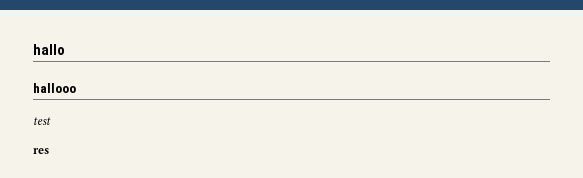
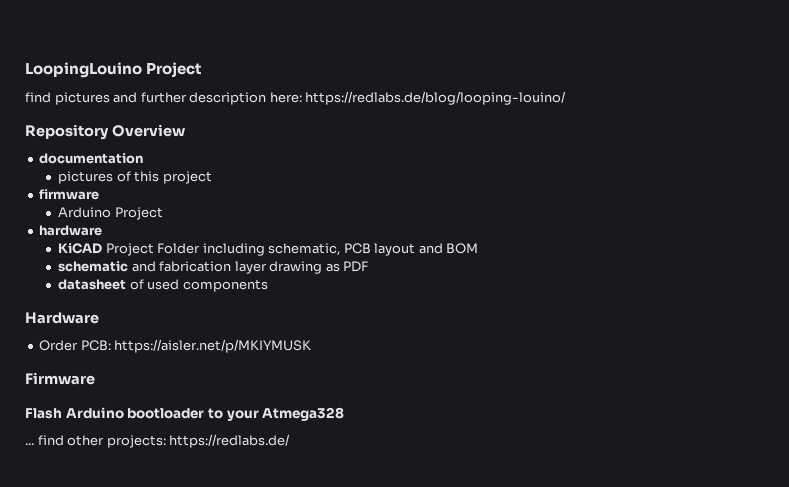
[33,44,65,55] [33,83,76,93] [33,117,51,125] [33,148,49,154] hallo // hallooo // test // res -> [25,62,203,78] [25,91,567,105] [25,124,185,140] [39,153,144,164] [58,171,212,184] [39,189,100,200] [58,207,163,220] [39,225,103,236] [58,243,479,256] [58,261,369,274] [58,279,268,292] [25,312,99,324] [39,339,312,353] [25,372,95,385] [25,407,345,421] [25,434,291,448] LoopingLouino Project // find pictures and further description here: https://redlabs.de/blog/looping-louino/ // Repository Overview // documentation // pictures of this project // firmware // Arduino Project // hardware // KiCAD Project Folder including schematic, PCB layout and BOM // schematic and fabrication layer drawing as PDF // datasheet of used components // Hardware // Order PCB: https://aisler.net/p/MKIYMUSK // Firmware // Flash Arduino bootloader to your Atmega328 // ... find other projects: https://redlabs.de/

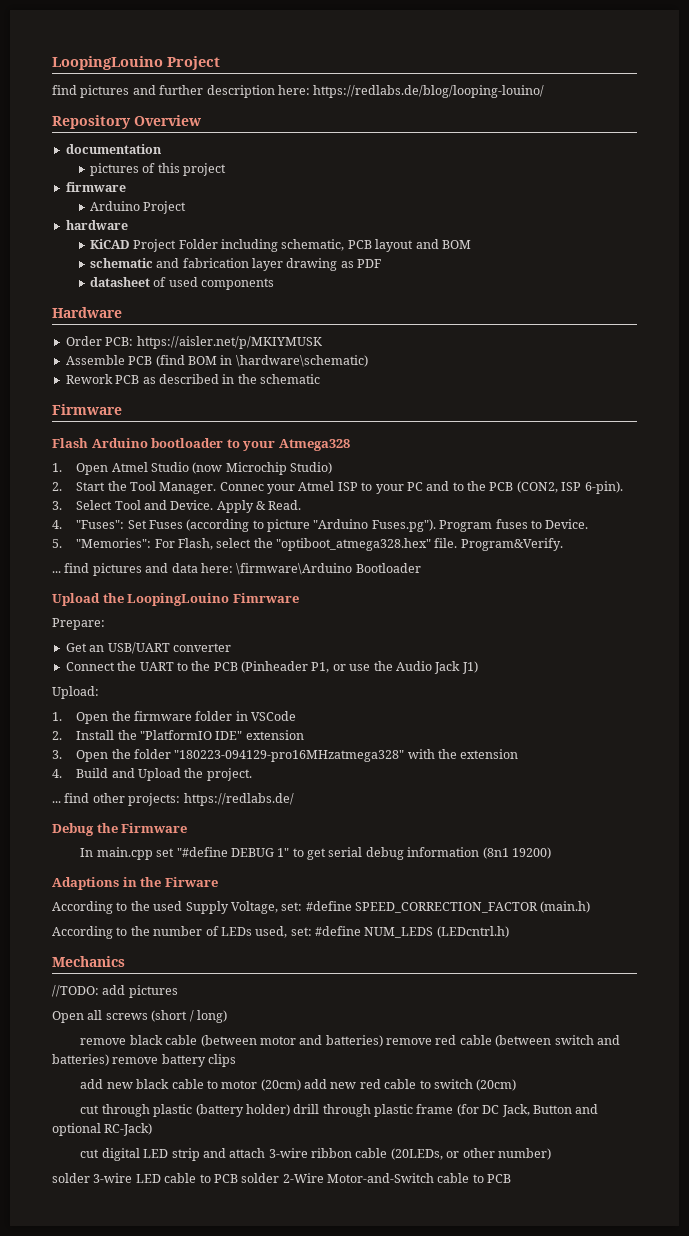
(312, 346) none -> [65,355,368,367] [65,374,320,384] // Assemble PCB (find BOM in \hardware\schematic) // Rework PCB as described in the schematic
(345, 414) none -> [52,462,333,475] [52,481,623,494] [52,500,302,513] [52,519,589,532] [52,538,563,551] [52,563,421,576] [52,593,299,606] [52,618,105,630] [65,642,231,654] [65,661,478,674] [52,686,99,699] [52,711,297,724] [52,730,304,740] [52,749,519,762] [52,768,252,781] // 1. Open Atmel Studio (now Microchip Studio) // 2. Start the Tool Manager. Connec your Atmel ISP to your PC and to the PCB (CON2, ISP 6-pin). // 3. Select Tool and Device. Apply & Read. // 4. "Fuses": Set Fuses (according to picture "Arduino Fuses.pg"). Program fuses to Device. // 5. "Memories": For Flash, select the "optiboot_atmega328.hex" file. Program&Verify. // ... find pictures and data here: \firmware\Arduino Bootloader // Upload the LoopingLouino Fimrware // Prepare: // Get an USB/UART converter // Connect the UART to the PCB (Pinheader P1, or use the Audio Jack J1) // Upload: // 1. Open the firmware folder in VSCode // 2. Install the "PlatformIO IDE" extension // 3. Open the folder "180223-094129-pro16MHzatmega328" with the extension // 4. Build and Upload the project.
(291, 441) none -> [52,823,188,836] [80,847,551,860] [52,877,218,890] [52,901,591,914] [52,926,509,939] [52,956,125,967] [52,985,178,998] [52,1010,227,1023] [80,1035,620,1047] [52,1054,237,1067] [80,1079,517,1091] [80,1104,599,1117] [52,1123,153,1136] [80,1148,551,1161] [52,1173,512,1183] // Debug the Firmware // In main.cpp set "#define DEBUG 1" to get serial debug information (8n1 19200) // Adaptions in the Firware // According to the used Supply Voltage, set: #define SPEED_CORRECTION_FACTOR (main.h) // According to the number of LEDs used, set: #define NUM_LEDS (LEDcntrl.h) // Mechanics // //TODO: add pictures // Open all screws (short / long) // remove black cable (between motor and batteries) remove red cable (between switch and batteries) remove battery clips // add new black cable to motor (20cm) add new red cable to switch (20cm) // cut through plastic (battery holder) drill through plastic frame (for DC Jack, Button and optional RC-Jack) // cut digital LED strip and attach 3-wire ribbon cable (20LEDs, or other number) // solder 3-wire LED cable to PCB solder 2-Wire Motor-and-Switch cable to PCB

